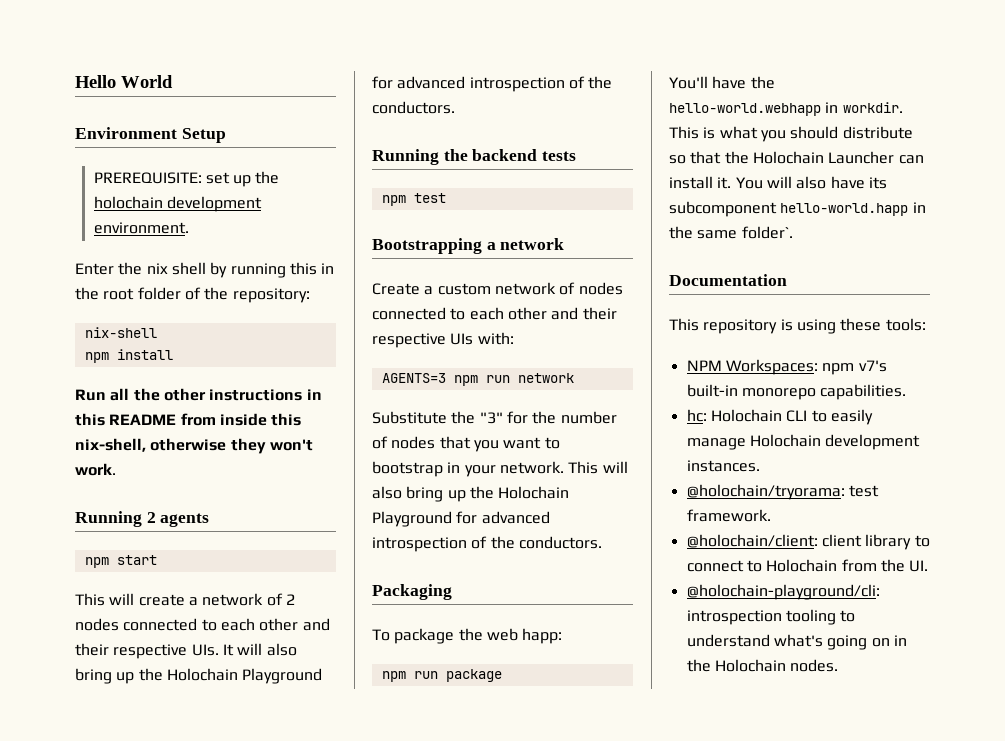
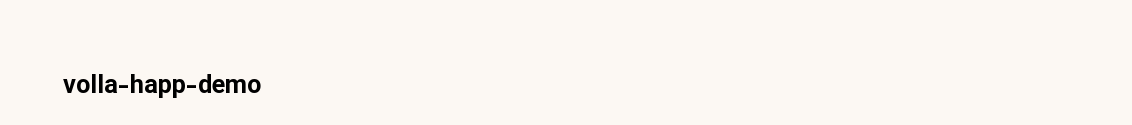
[75,75,173,88] [75,127,226,143] [93,171,280,187] [93,196,262,212] [93,222,189,234] [75,262,335,278] [75,287,310,303] [84,327,157,338] [84,349,173,363] [75,388,322,401] [75,413,302,426] [75,438,313,454] [75,463,116,476] [75,511,210,527] [84,555,157,568] [75,593,295,606] [75,618,330,631] [75,643,297,659] [75,668,323,684] [372,76,613,92] [372,101,455,114] [372,149,577,165] [381,193,446,206] [372,238,565,254] [372,282,623,295] [372,307,617,320] [372,332,514,348] [381,373,574,386] [372,411,617,424] [372,436,560,452] [372,461,628,477] [372,486,570,502] [372,511,550,527] [372,536,602,552] [372,584,452,600] [372,628,563,644] [381,669,502,682] [669,76,775,89] [669,102,903,116] [669,126,913,142] [669,151,924,164] [669,176,887,189] [669,201,926,217] [669,226,793,239] [669,274,787,286] [669,318,926,334] [686,359,887,375] [686,384,907,400] [686,409,873,425] [686,434,921,450] [686,460,760,472] [686,484,879,500] [686,509,771,522] [686,534,930,550] [686,559,929,572] [686,584,880,600] [686,609,856,625] [686,634,907,650] [686,659,839,672] Hello World // Environment Setup // PREREQUISITE: set up the holochain development environment. // Enter the nix shell by running this in the root folder of the repository: // nix-shell // npm install // Run all the other instructions in this README from inside this nix-shell, otherwise they won't work. // Running 2 agents // npm start // This will create a network of 2 nodes connected to each other and their respective UIs. It will also bring up the Holochain Playground for advanced introspection of the conductors. // Running the backend tests // npm test // Bootstrapping a network // Create a custom network of nodes connected to each other and their respective UIs with: // AGENTS=3 npm run network // Substitute the "3" for the number of nodes that you want to bootstrap in your network. This will also bring up the Holochain Playground for advanced introspection of the conductors. // Packaging // To package the web happ: // npm run package // You'll have the hello-world.webhapp in workdir. This is what you should distribute so that the Holochain Launcher can install it. You will also have its subcomponent hello-world.happ in the same folder`. // Documentation // This repository is using these tools: // NPM Workspaces: npm v7's built-in monorepo capabilities. // hc: Holochain CLI to easily manage Holochain development instances. // @holochain/tryorama: test framework. // @holochain/client: client library to connect to Holochain from the UI. // @holochain-playground/cli: introspection tooling to understand what's going on in the Holochain nodes. -> [63,74,261,98] volla-happ-demo

